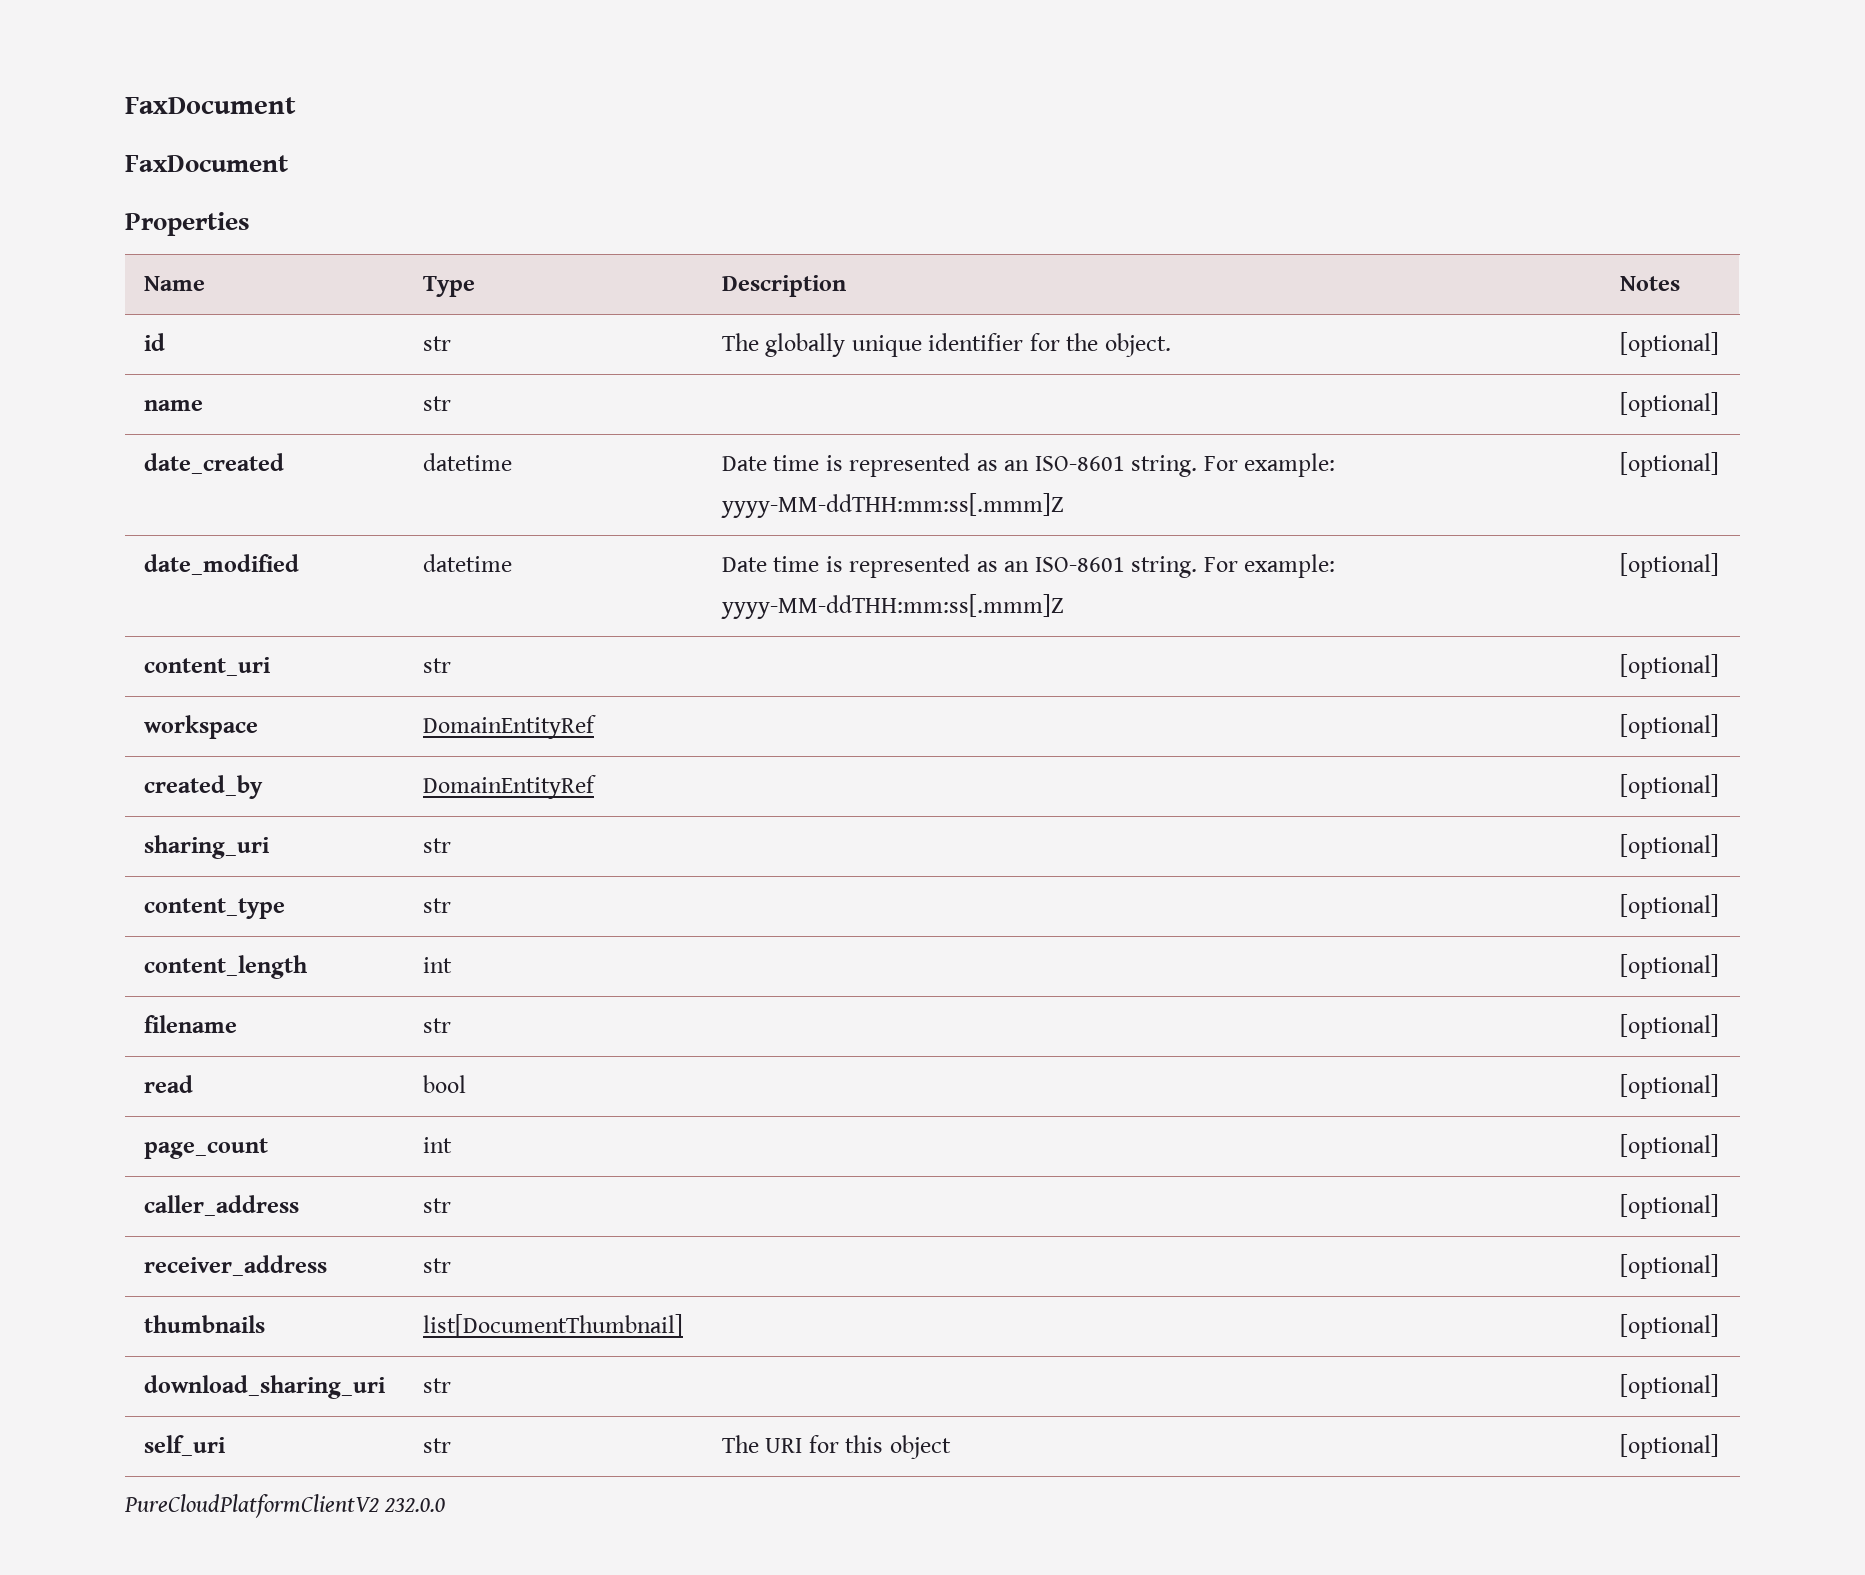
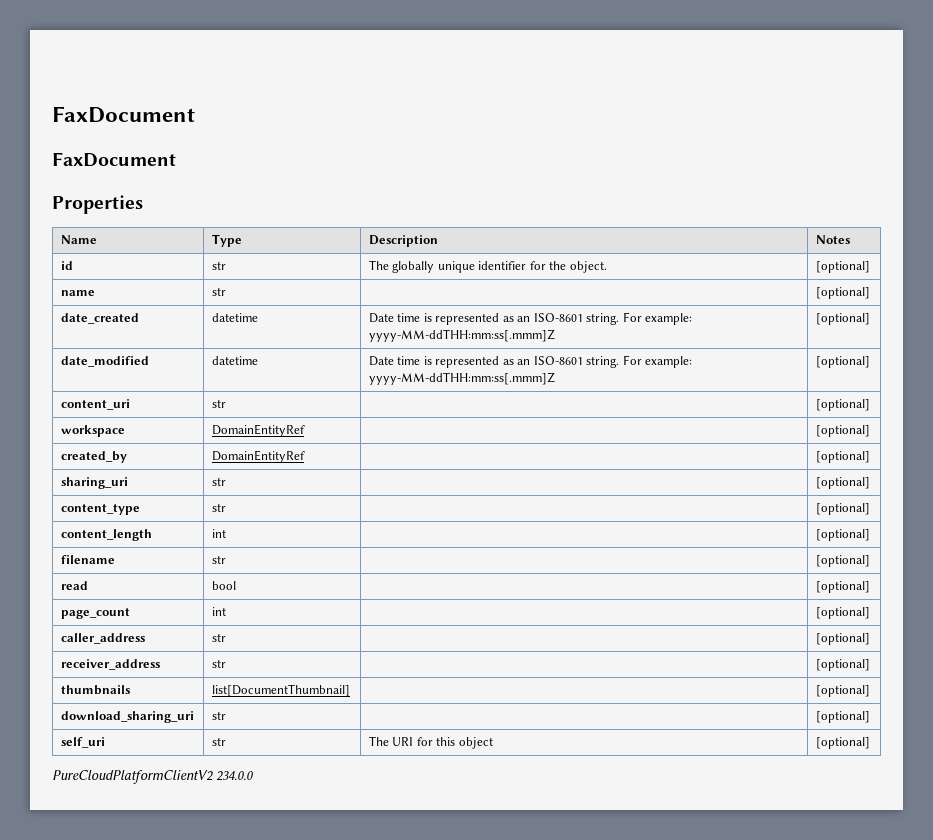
[384,1498,446,1512] 232.0.0 -> [216,771,253,781] 234.0.0

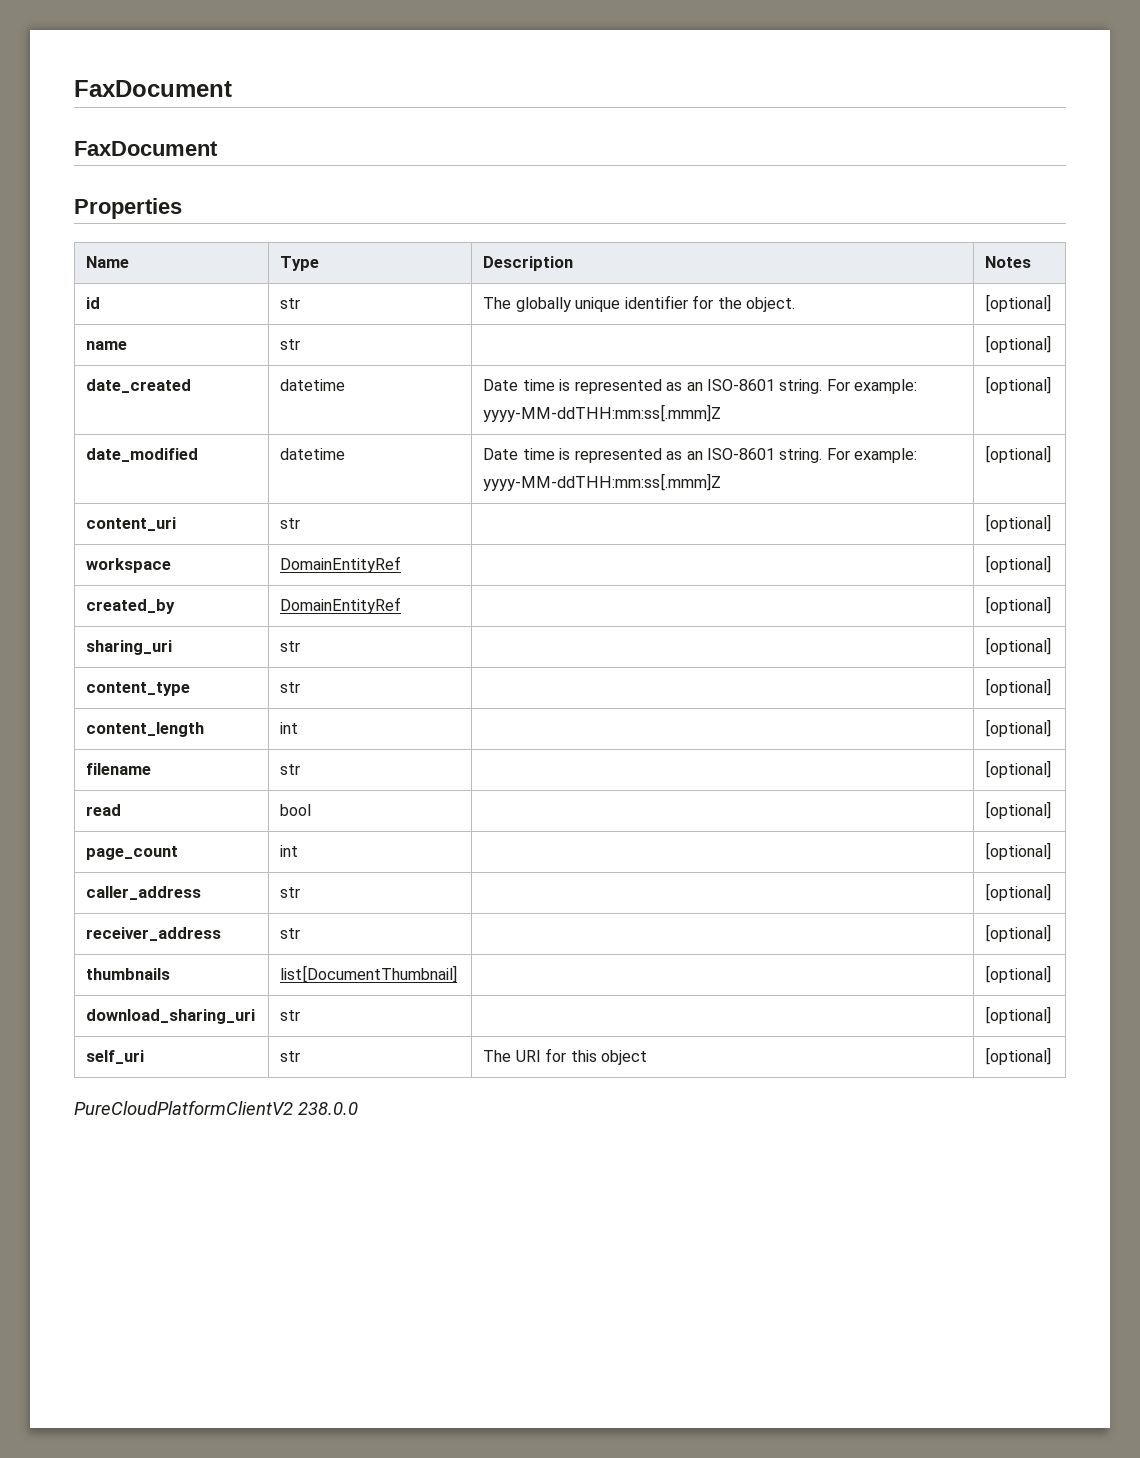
[216,771,253,781] 234.0.0 -> [298,1102,358,1115] 238.0.0

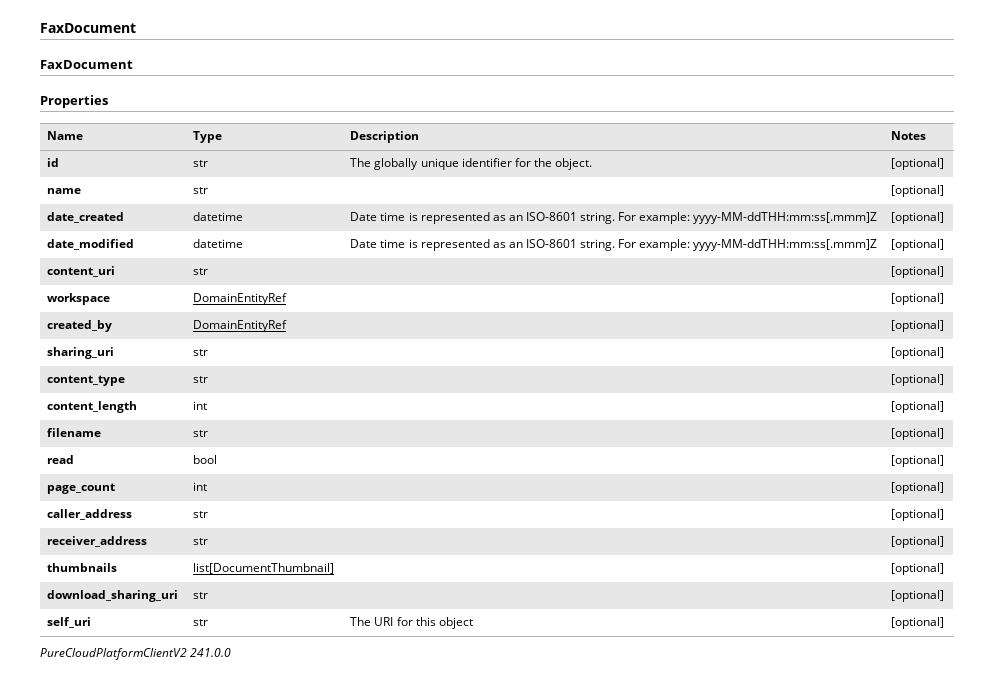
[298,1102,358,1115] 238.0.0 -> [190,648,232,657] 241.0.0

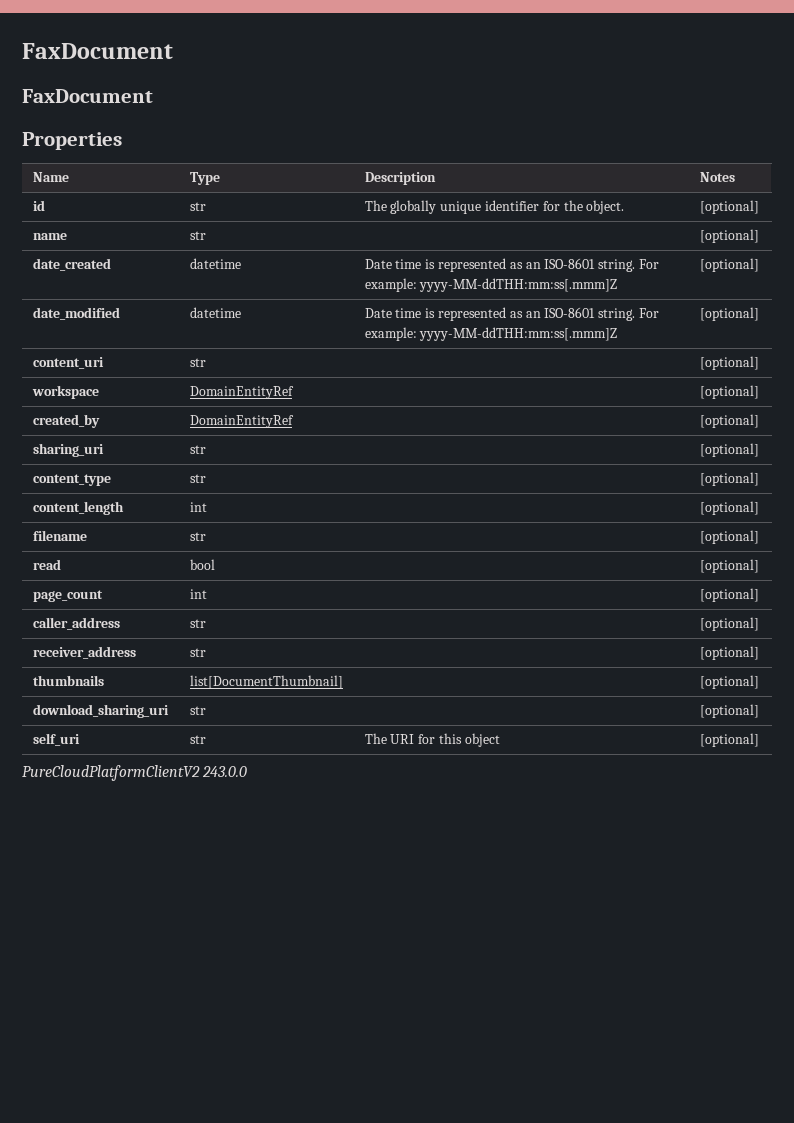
[190,648,232,657] 241.0.0 -> [202,766,248,777] 243.0.0

